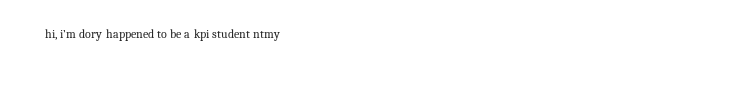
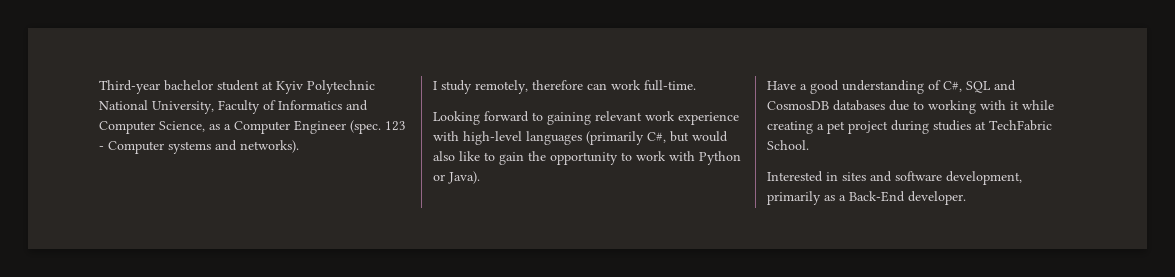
[45,29,281,41] hi, i’m dory happened to be a kpi student ntmy -> [99,80,375,94] [99,100,368,114] [99,120,406,134] [99,140,299,154] [433,80,696,94] [433,111,739,125] [433,131,728,145] [433,151,741,165] [433,171,480,184] [767,80,1016,94] [767,100,1054,114] [767,120,1052,134] [767,140,809,150] [767,171,1022,185] [767,191,966,205] Third-year bachelor student at Kyiv Polytechnic National University, Faculty of Informatics and Computer Science, as a Computer Engineer (spec. 123 - Computer systems and networks). // I study remotely, therefore can work full-time. // Looking forward to gaining relevant work experience with high-level languages (primarily C#, but would also like to gain the opportunity to work with Python or Java). // Have a good understanding of C#, SQL and CosmosDB databases due to working with it while creating a pet project during studies at TechFabric School. // Interested in sites and software development, primarily as a Back-End developer.

